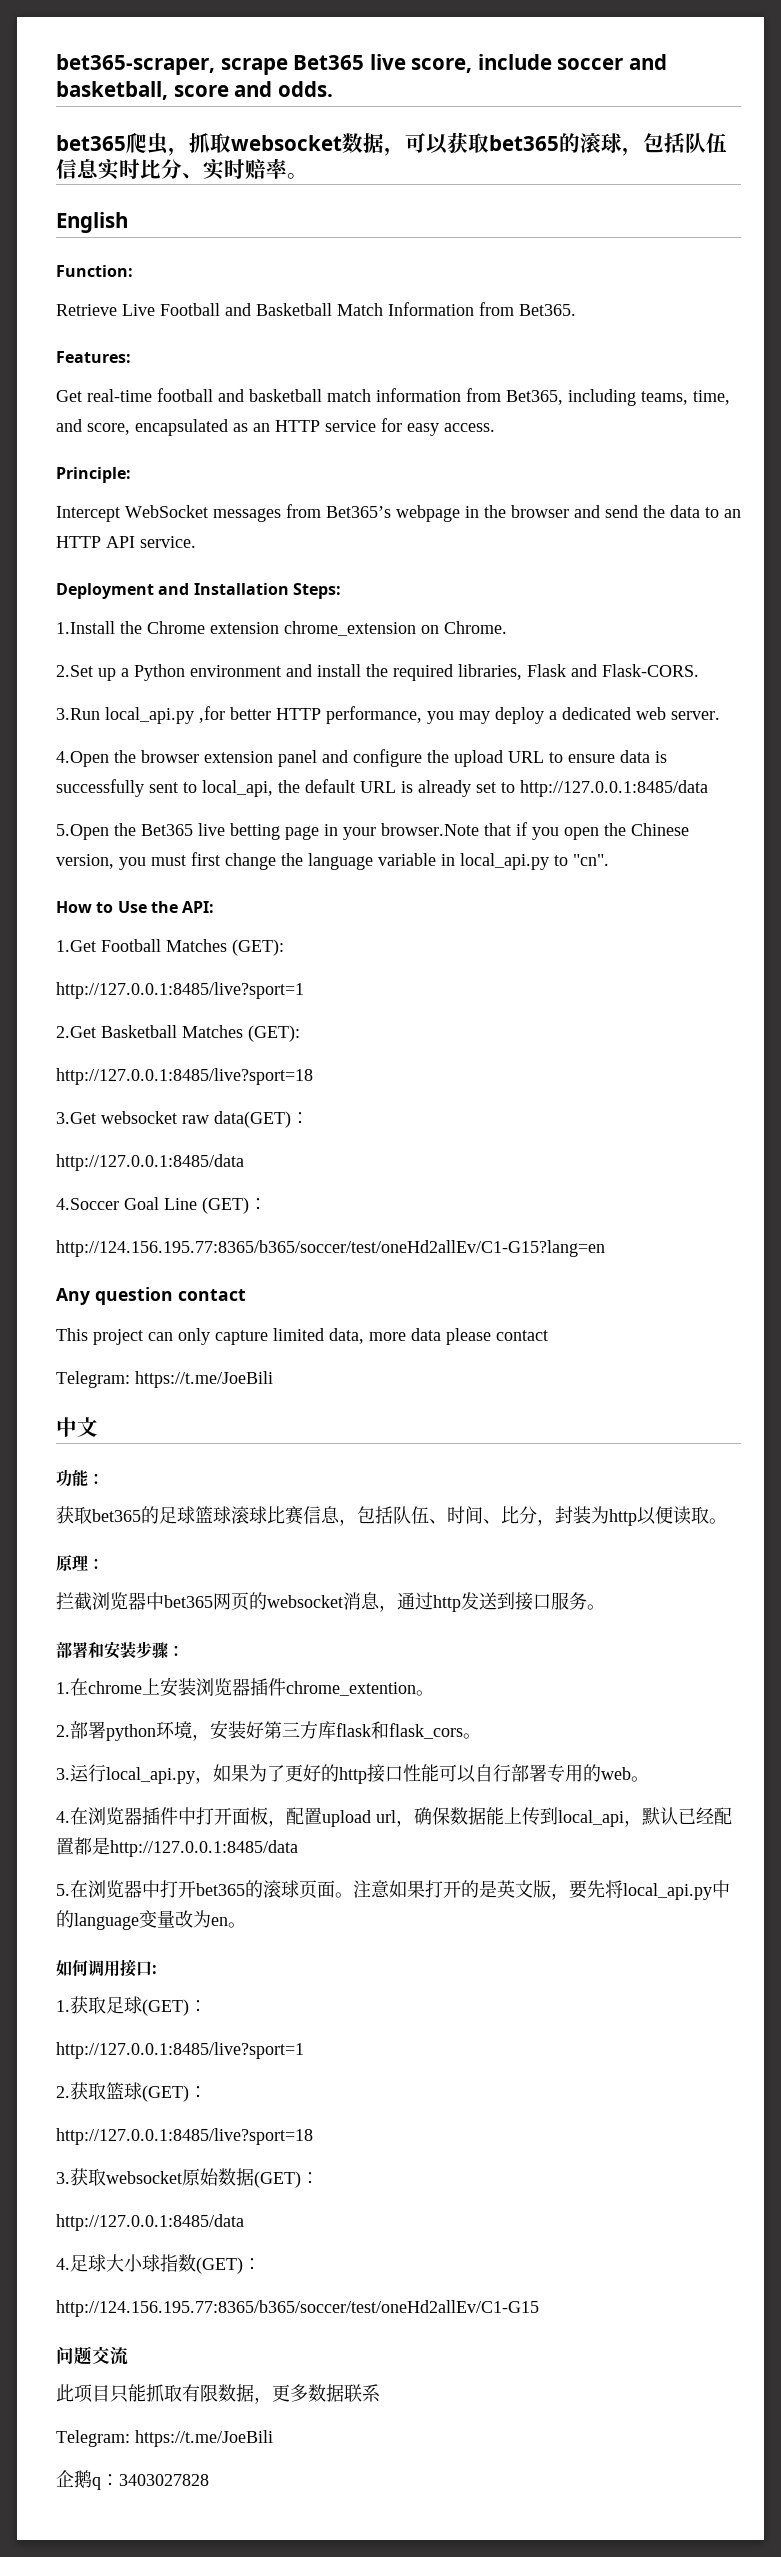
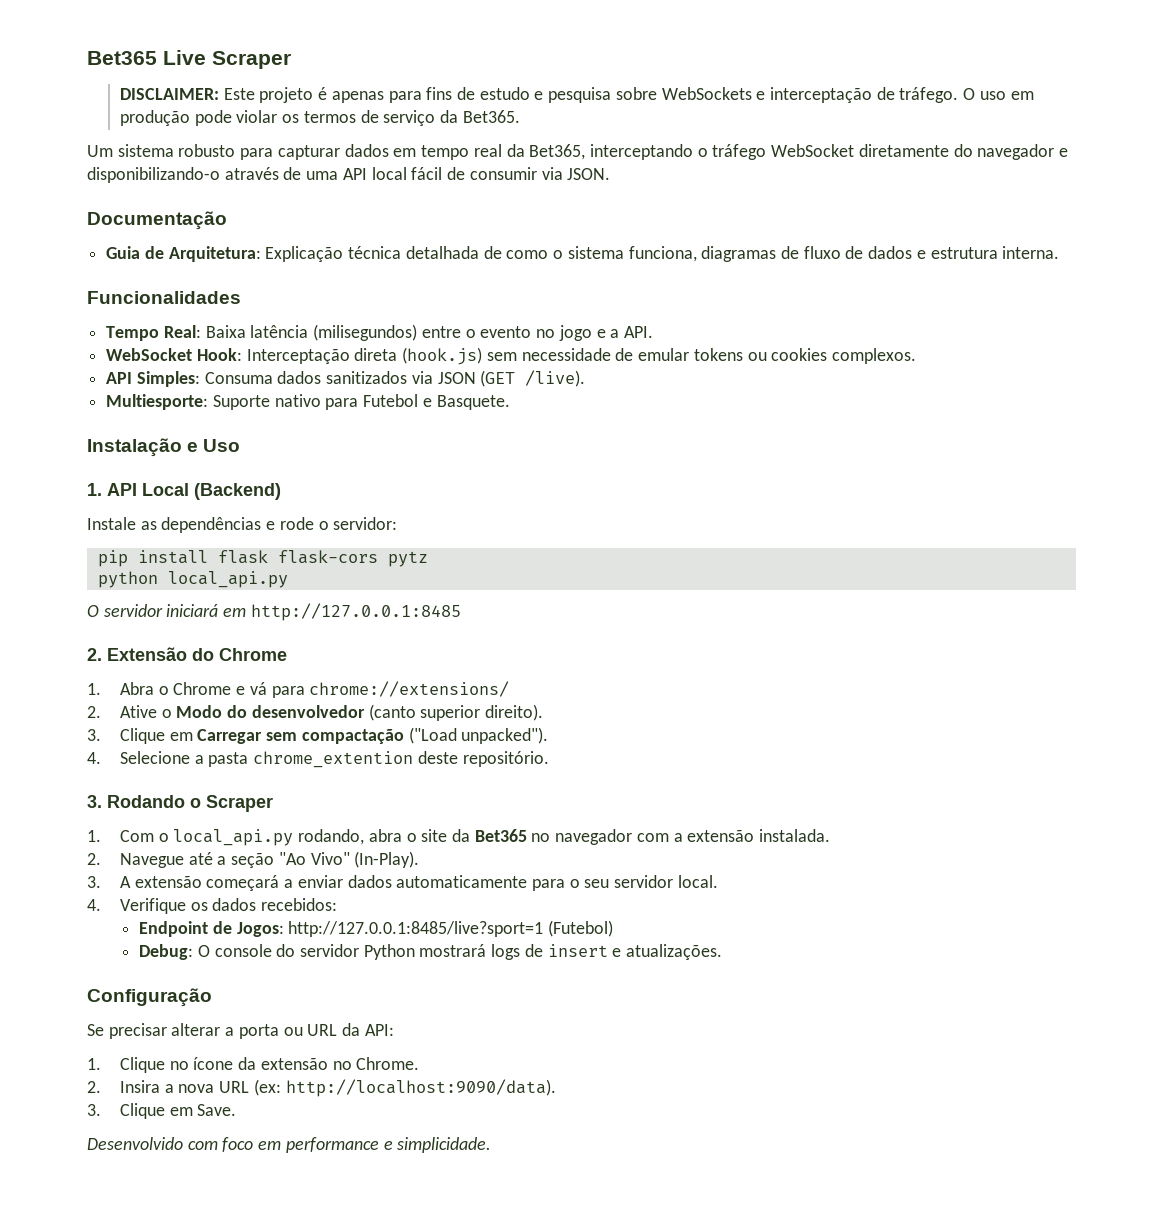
[56,54,667,75] [56,81,333,100] [56,132,727,156] [56,158,308,180] [56,212,128,233] [56,265,133,277] [56,302,576,316] [56,351,131,363] [56,388,730,406] [56,418,495,436] [56,467,131,483] [56,504,741,522] [56,536,196,548] [56,583,341,599] [56,621,507,636] [56,664,699,681] [56,706,720,724] [56,749,667,767] [56,779,708,797] [56,822,689,840] [56,852,609,870] [56,901,215,913] [56,939,284,956] [56,982,304,999] [56,1025,300,1042] [56,1068,313,1085] [56,1111,309,1128] [56,1154,244,1171] [56,1197,267,1214] [56,1240,605,1257] [56,1287,246,1305] [56,1328,548,1345] [56,1371,273,1388] [56,1417,98,1437] [56,1469,104,1486] [56,1506,727,1526] [56,1555,104,1572] [56,1592,605,1612] [56,1641,184,1659] [56,1677,434,1697] [56,1720,481,1741] [56,1764,649,1784] [56,1807,732,1827] [56,1837,298,1857] [56,1880,730,1900] [56,1910,246,1930] [56,1959,157,1977] [56,1996,207,2016] [56,2042,304,2059] [56,2082,207,2102] [56,2128,313,2145] [56,2168,319,2188] [56,2214,244,2231] [56,2254,261,2274] [56,2300,539,2317] [56,2346,128,2365] [56,2384,380,2404] [56,2430,273,2447] [56,2470,209,2490] bet365-scraper, scrape Bet365 live score, include soccer and basketball, score and odds. // bet365爬虫，抓取websocket数据，可以获取bet365的滚球，包括队伍信息实时比分、实时赔率。 // English // Function: // Retrieve Live Football and Basketball Match Information from Bet365. // Features: // Get real-time football and basketball match information from Bet365, including teams, time, and score, encapsulated as an HTTP service for easy access. // Principle: // Intercept WebSocket messages from Bet365’s webpage in the browser and send the data to an HTTP API service. // Deployment and Installation Steps: // 1.Install the Chrome extension chrome_extension on Chrome. // 2.Set up a Python environment and install the required libraries, Flask and Flask-CORS. // 3.Run local_api.py ,for better HTTP performance, you may deploy a dedicated web server. // 4.Open the browser extension panel and configure the upload URL to ensure data is successfully sent to local_api, the default URL is already set to http://127.0.0.1:8485/data // 5.Open the Bet365 live betting page in your browser.Note that if you open the Chinese version, you must first change the language variable in local_api.py to "cn". // How to Use the API: // 1.Get Football Matches (GET): // http://127.0.0.1:8485/live?sport=1 // 2.Get Basketball Matches (GET): // http://127.0.0.1:8485/live?sport=18 // 3.Get websocket raw data(GET)： // http://127.0.0.1:8485/data // 4.Soccer Goal Line (GET)： // http://124.156.195.77:8365/b365/soccer/test/oneHd2allEv/C1-G15?lang=en // Any question contact // This project can only capture limited data, more data please contact // Telegram: https://t.me/JoeBili // 中文 // 功能： // 获取bet365的足球篮球滚球比赛信息，包括队伍、时间、比分，封装为http以便读取。 // 原理： // 拦截浏览器中bet365网页的websocket消息，通过http发送到接口服务。 // 部署和安装步骤： // 1.在chrome上安装浏览器插件chrome_extention。 // 2.部署python环境，安装好第三方库flask和flask_cors。 // 3.运行local_api.py，如果为了更好的http接口性能可以自行部署专用的web。 // 4.在浏览器插件中打开面板，配置upload url，确保数据能上传到local_api，默认已经配置都是http://127.0.0.1:8485/data // 5.在浏览器中打开bet365的滚球页面。注意如果打开的是英文版，要先将local_api.py中的language变量改为en。 // 如何调用接口: // 1.获取足球(GET)： // http://127.0.0.1:8485/live?sport=1 // 2.获取篮球(GET)： // http://127.0.0.1:8485/live?sport=18 // 3.获取websocket原始数据(GET)： // http://127.0.0.1:8485/data // 4.足球大小球指数(GET)： // http://124.156.195.77:8365/b365/soccer/test/oneHd2allEv/C1-G15 // 问题交流 // 此项目只能抓取有限数据，更多数据联系 // Telegram: https://t.me/JoeBili // 企鹅q：3403027828 -> [87,50,291,69] [119,87,1034,103] [119,110,520,126] [87,144,1069,160] [87,167,611,183] [87,211,227,230] [106,246,1060,262] [87,291,241,304] [106,324,653,341] [106,347,916,365] [106,370,586,387] [106,394,510,410] [87,438,241,457] [87,483,281,500] [87,517,398,533] [97,550,428,567] [97,571,288,588] [87,603,461,621] [87,647,287,661] [87,681,510,698] [87,704,543,721] [87,727,549,744] [87,751,549,768] [87,795,273,812] [87,829,831,846] [87,851,420,868] [87,875,718,891] [87,898,338,914] [139,920,614,937] [139,944,723,960] [87,988,212,1007] [87,1023,394,1039] [87,1057,420,1073] [87,1079,556,1097] [87,1103,237,1119] [87,1137,492,1153] Bet365 Live Scraper // DISCLAIMER: Este projeto é apenas para fins de estudo e pesquisa sobre WebSockets e interceptação de tráfego. O uso em produção pode violar os termos de serviço da Bet365. // Um sistema robusto para capturar dados em tempo real da Bet365, interceptando o tráfego WebSocket diretamente do navegador e disponibilizando-o através de uma API local fácil de consumir via JSON. // Documentação // Guia de Arquitetura: Explicação técnica detalhada de como o sistema funciona, diagramas de fluxo de dados e estrutura interna. // Funcionalidades // Tempo Real: Baixa latência (milisegundos) entre o evento no jogo e a API. // WebSocket Hook: Interceptação direta (hook.js) sem necessidade de emular tokens ou cookies complexos. // API Simples: Consuma dados sanitizados via JSON (GET /live). // Multiesporte: Suporte nativo para Futebol e Basquete. // Instalação e Uso // 1. API Local (Backend) // Instale as dependências e rode o servidor: // pip install flask flask-cors pytz // python local_api.py // O servidor iniciará em http://127.0.0.1:8485 // 2. Extensão do Chrome // 1. Abra o Chrome e vá para chrome://extensions/ // 2. Ative o Modo do desenvolvedor (canto superior direito). // 3. Clique em Carregar sem compactação ("Load unpacked"). // 4. Selecione a pasta chrome_extention deste repositório. // 3. Rodando o Scraper // 1. Com o local_api.py rodando, abra o site da Bet365 no navegador com a extensão instalada. // 2. Navegue até a seção "Ao Vivo" (In-Play). // 3. A extensão começará a enviar dados automaticamente para o seu servidor local. // 4. Verifique os dados recebidos: // Endpoint de Jogos: http://127.0.0.1:8485/live?sport=1 (Futebol) // Debug: O console do servidor Python mostrará logs de insert e atualizações. // Configuração // Se precisar alterar a porta ou URL da API: // 1. Clique no ícone da extensão no Chrome. // 2. Insira a nova URL (ex: http://localhost:9090/data). // 3. Clique em Save. // Desenvolvido com foco em performance e simplicidade.

